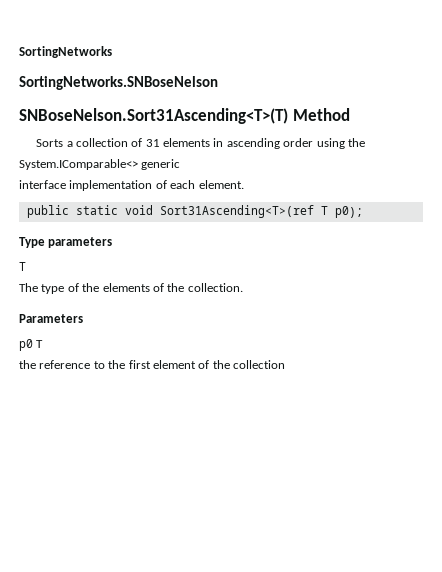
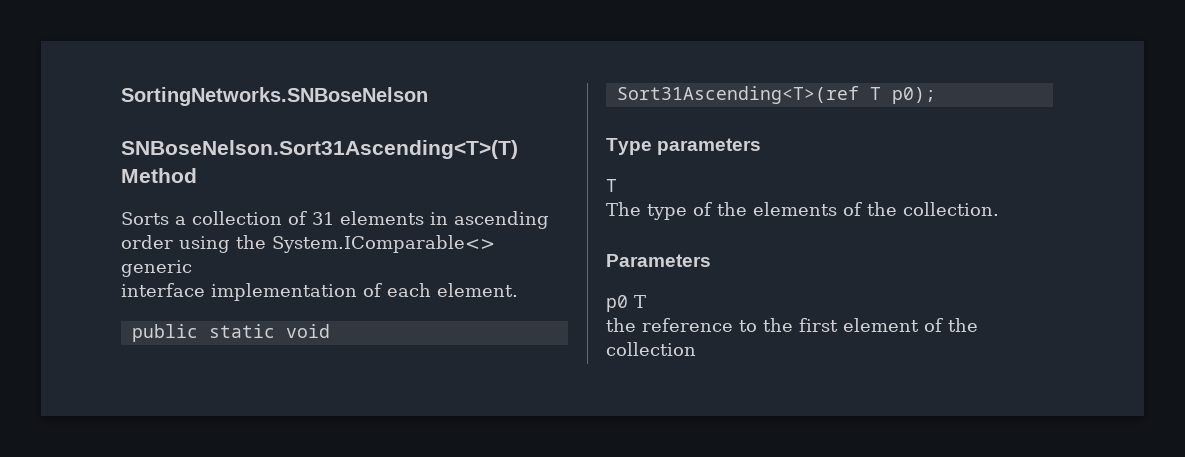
[19,46,112,58] SortingNetworks // -> (121, 96) none

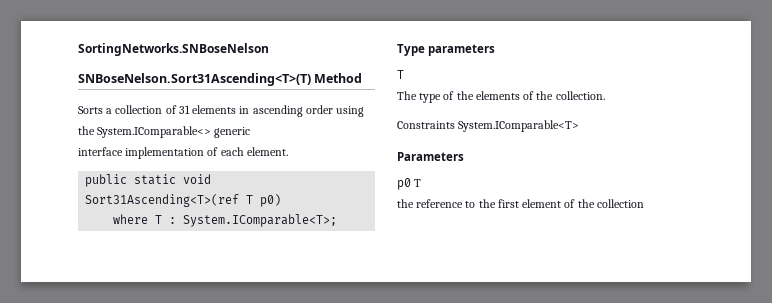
[891,87,936,104] p0); -> [260,194,282,207] [113,214,338,227] p0) // where T : System.IComparable<T>;
(999, 209) none -> [397,120,580,132] // Constraints System.IComparable<T>

